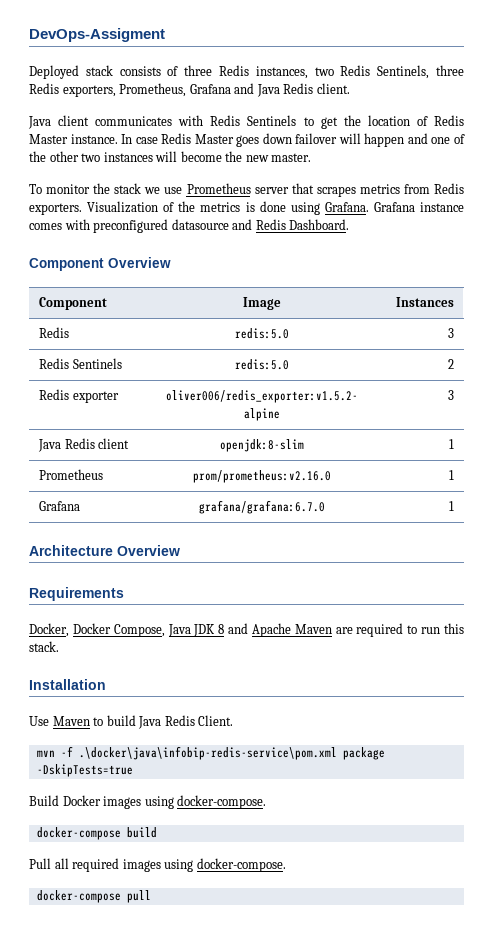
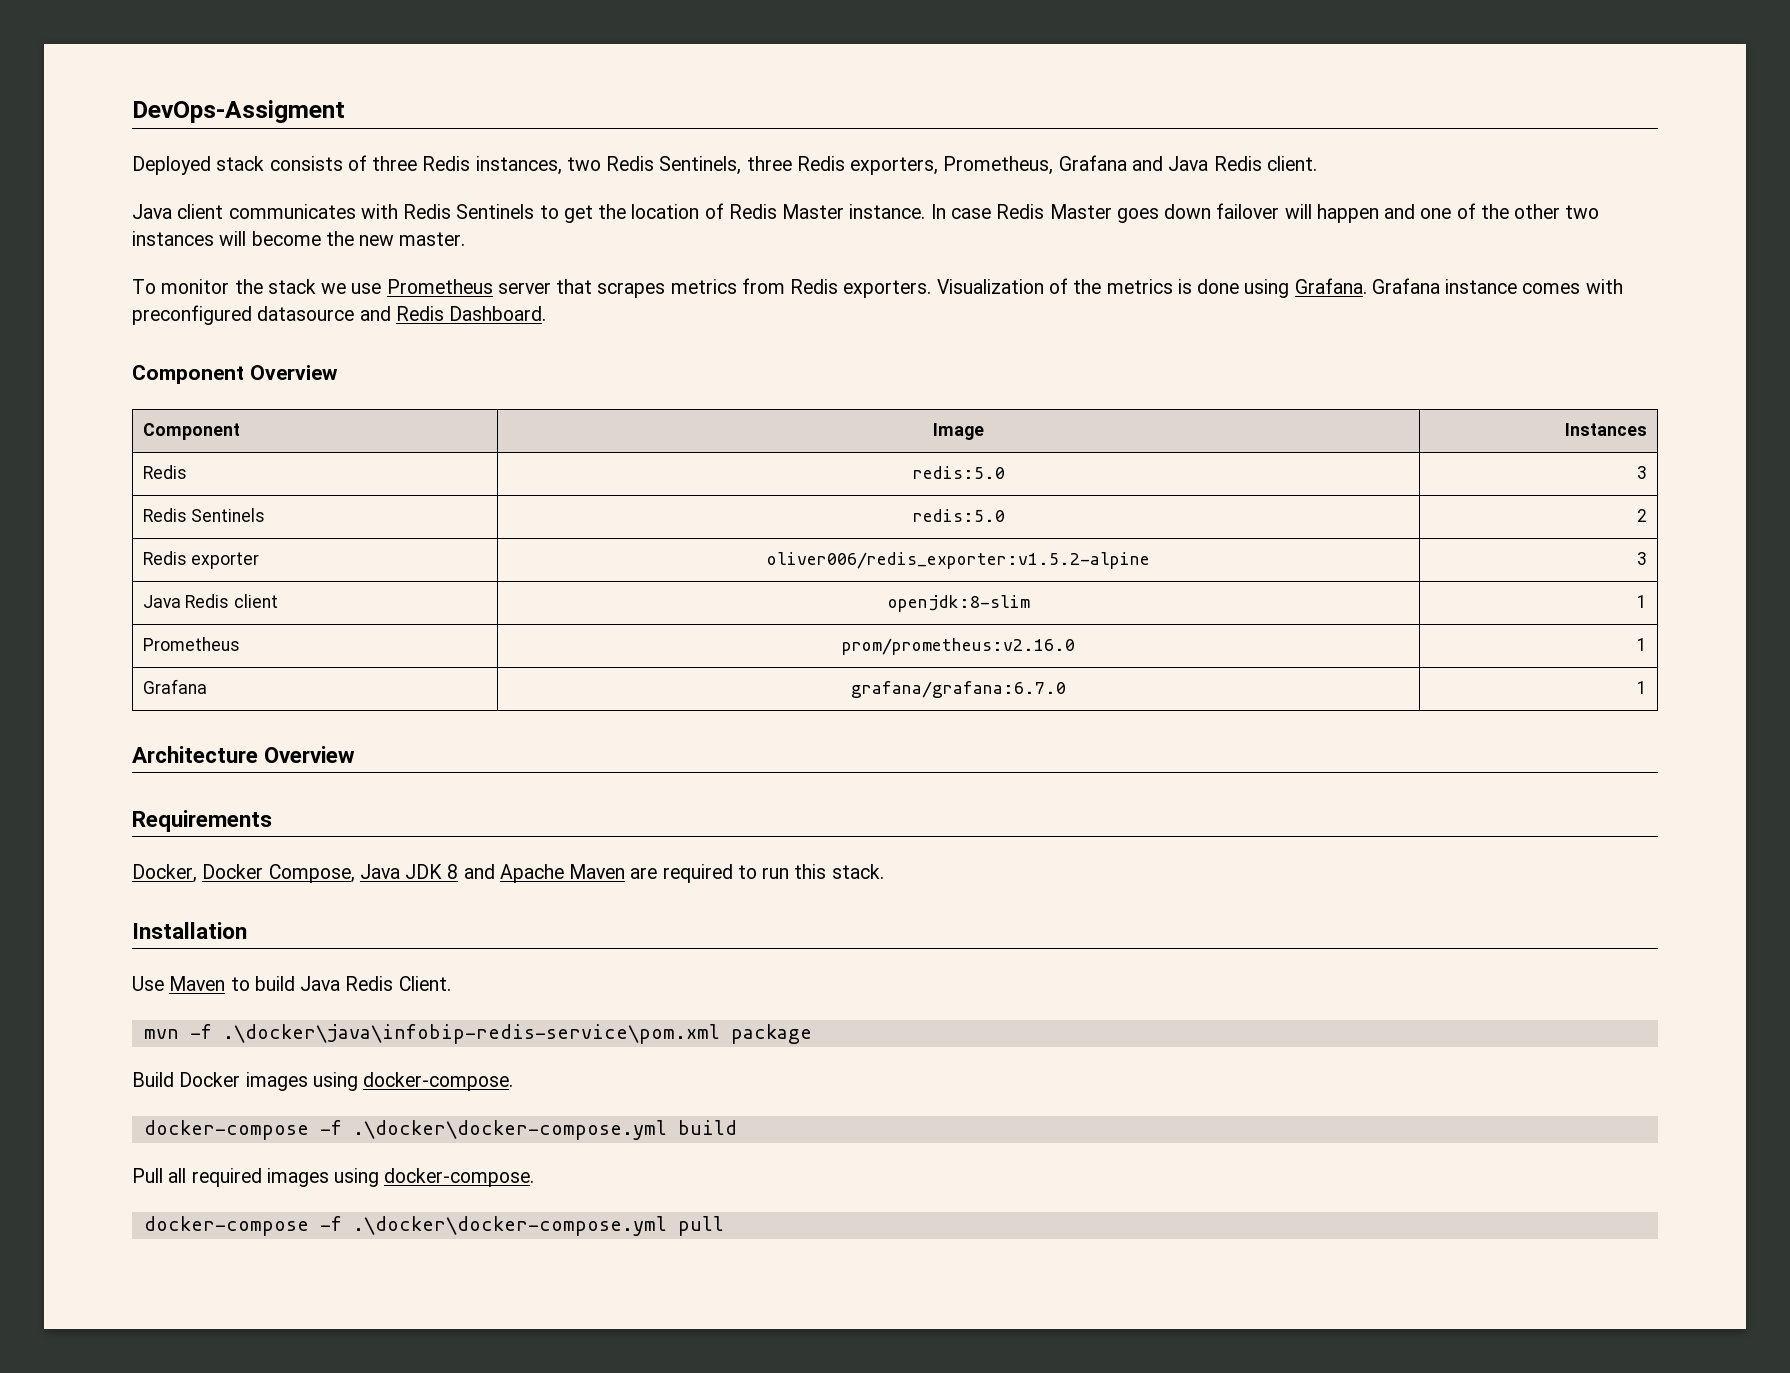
[36,764,133,777] -DskipTests=true -> (812, 1034) none
(121, 833) none -> [319,1120,667,1140] -f .\docker\docker-compose.yml
(121, 896) none -> [319,1216,667,1236] -f .\docker\docker-compose.yml

